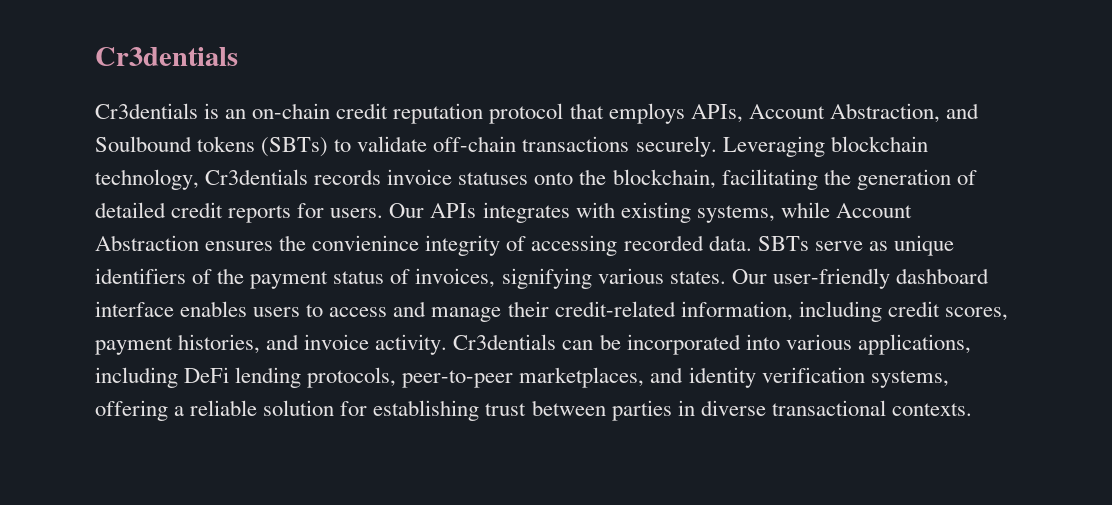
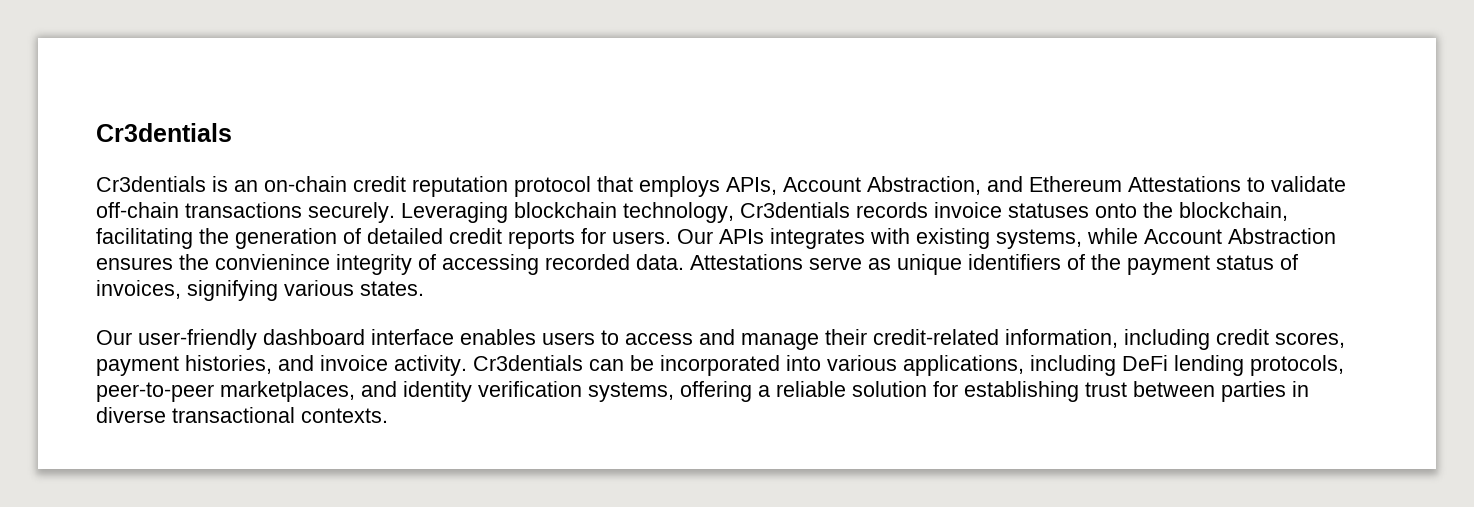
[95,136,329,157] Soulbound tokens (SBTs) -> [1029,176,1241,192] Ethereum Attestations
[757,236,809,251] SBTs -> [690,254,803,270] Attestations
(726, 277) none -> (424, 288) //

